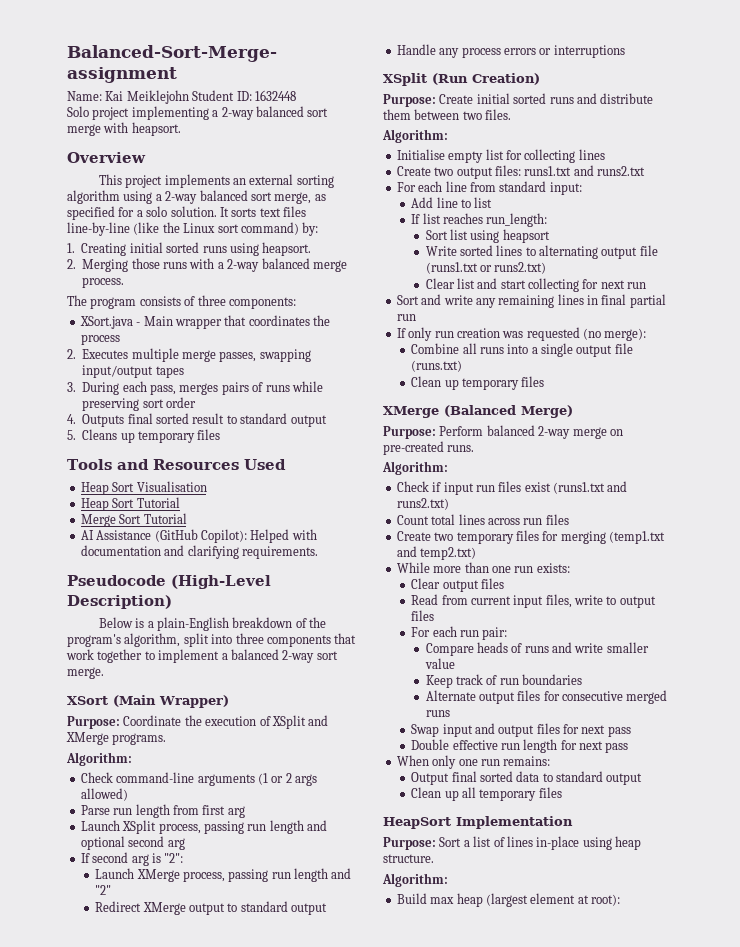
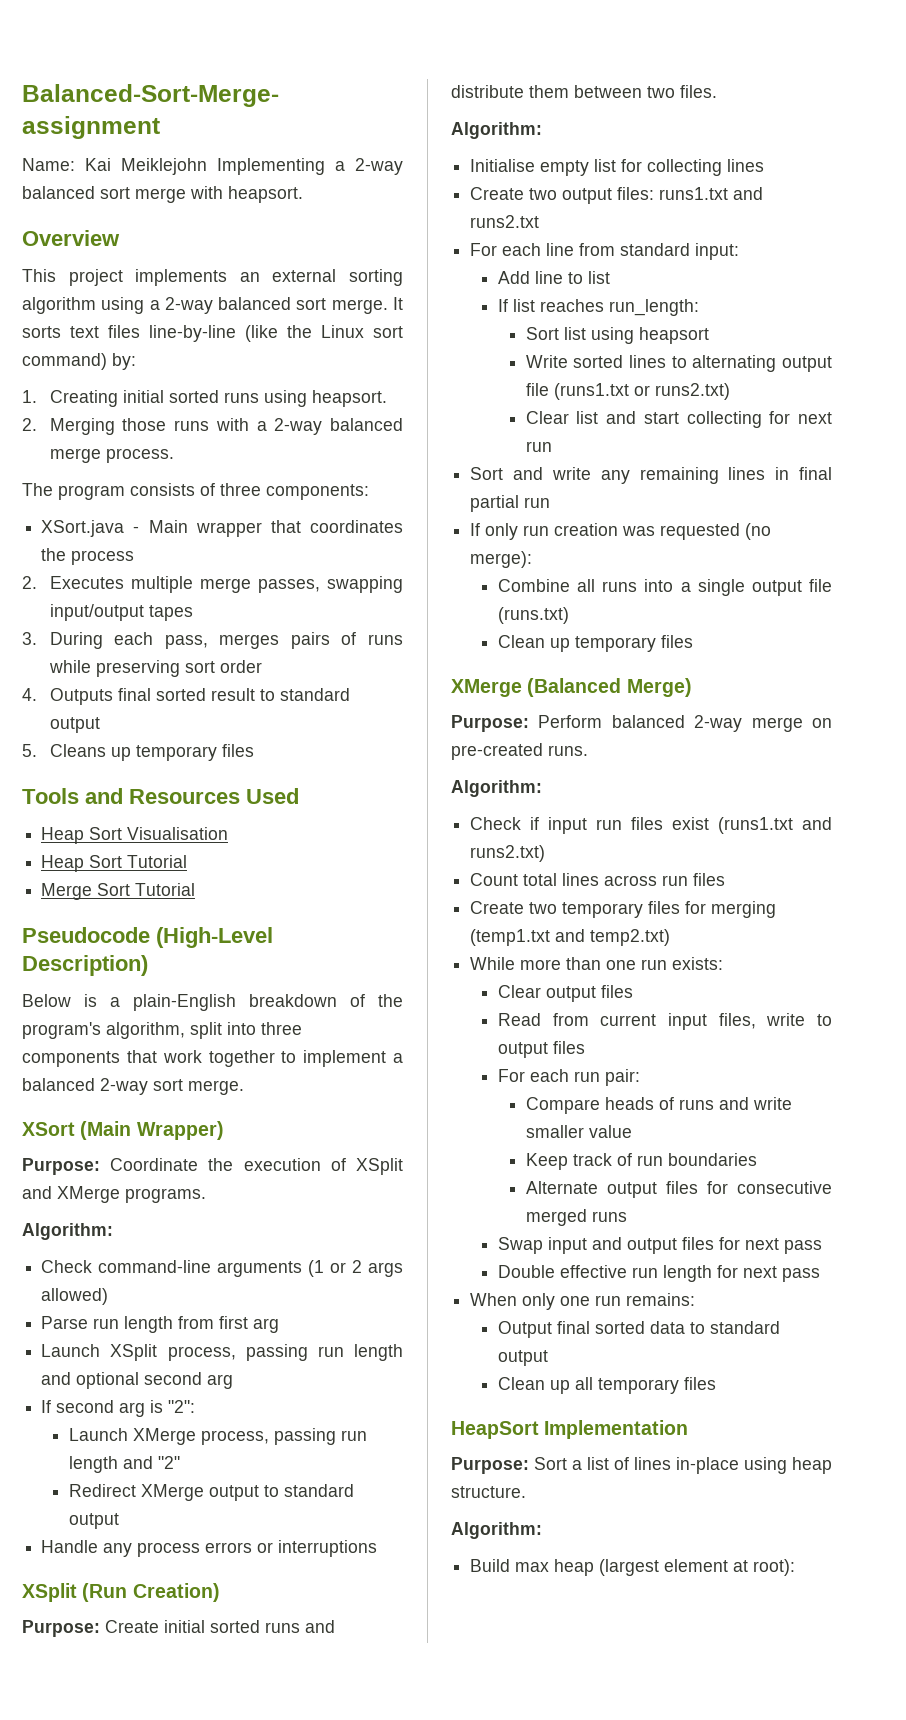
[192,90,296,101] [67,106,209,120] Student ID: 1632448 // Solo project implementing -> [217,158,325,175] Implementing
[274,192,326,204] [67,206,217,220] merge, as specified for a solo solution. -> [331,299,388,314] merge.
[80,529,317,543] [80,545,318,559] // AI Assistance (GitHub Copilot): Helped with documentation and clarifying requirements. -> (196, 889) none

